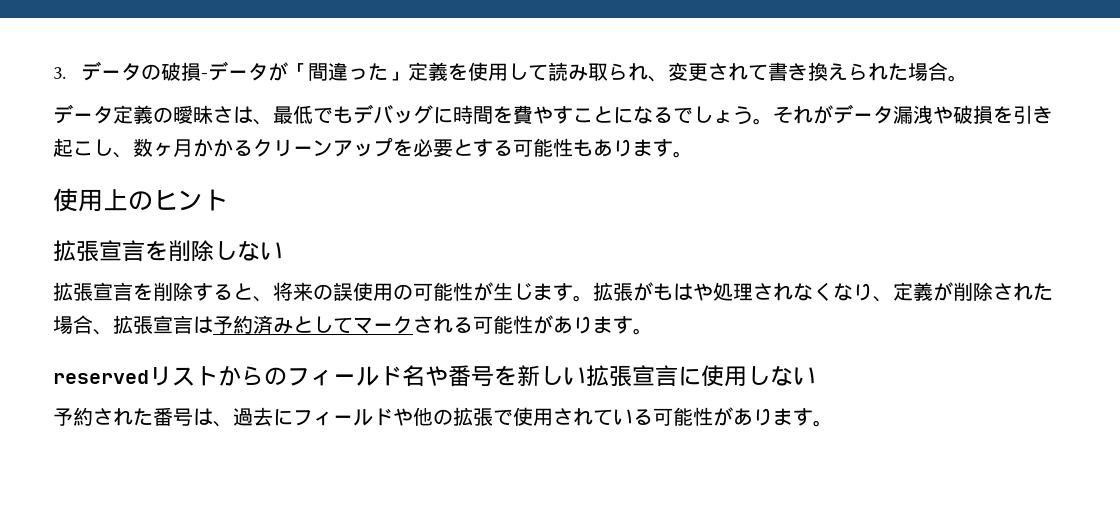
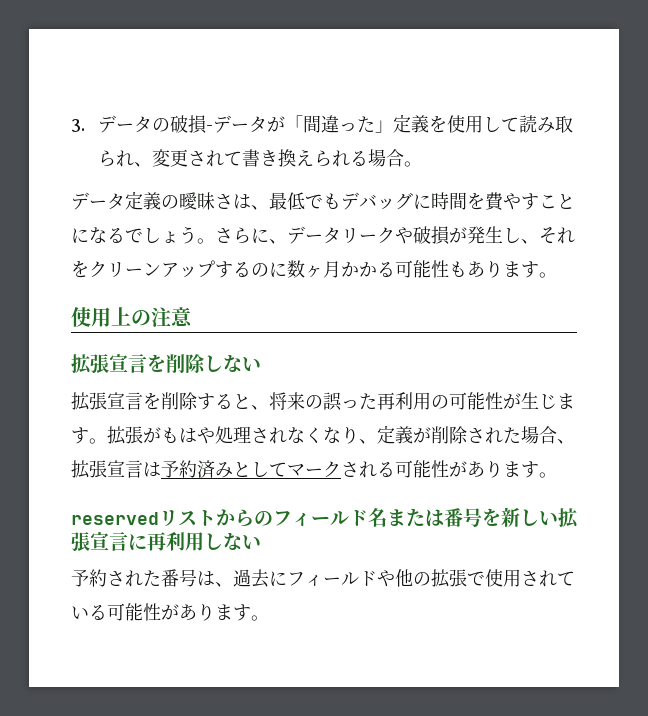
[888,63,909,81] た -> [349,151,368,166] る
[773,104,1053,124] [53,137,493,158] それがデータ漏洩や破損を引き起こし、数ヶ月かかるクリーンアップを必要とす -> [215,226,575,245] [71,260,377,278] さらに、データリークや破損が発生し、それをクリーンアップするのに数ヶ月かか
[153,189,228,211] ヒント -> [151,307,192,327] 注意
[353,282,373,301] 使 -> [341,392,413,410] った再利
[425,366,448,386] や -> [387,508,444,527] または
[701,365,724,387] 使 -> [147,531,185,551] 再利

